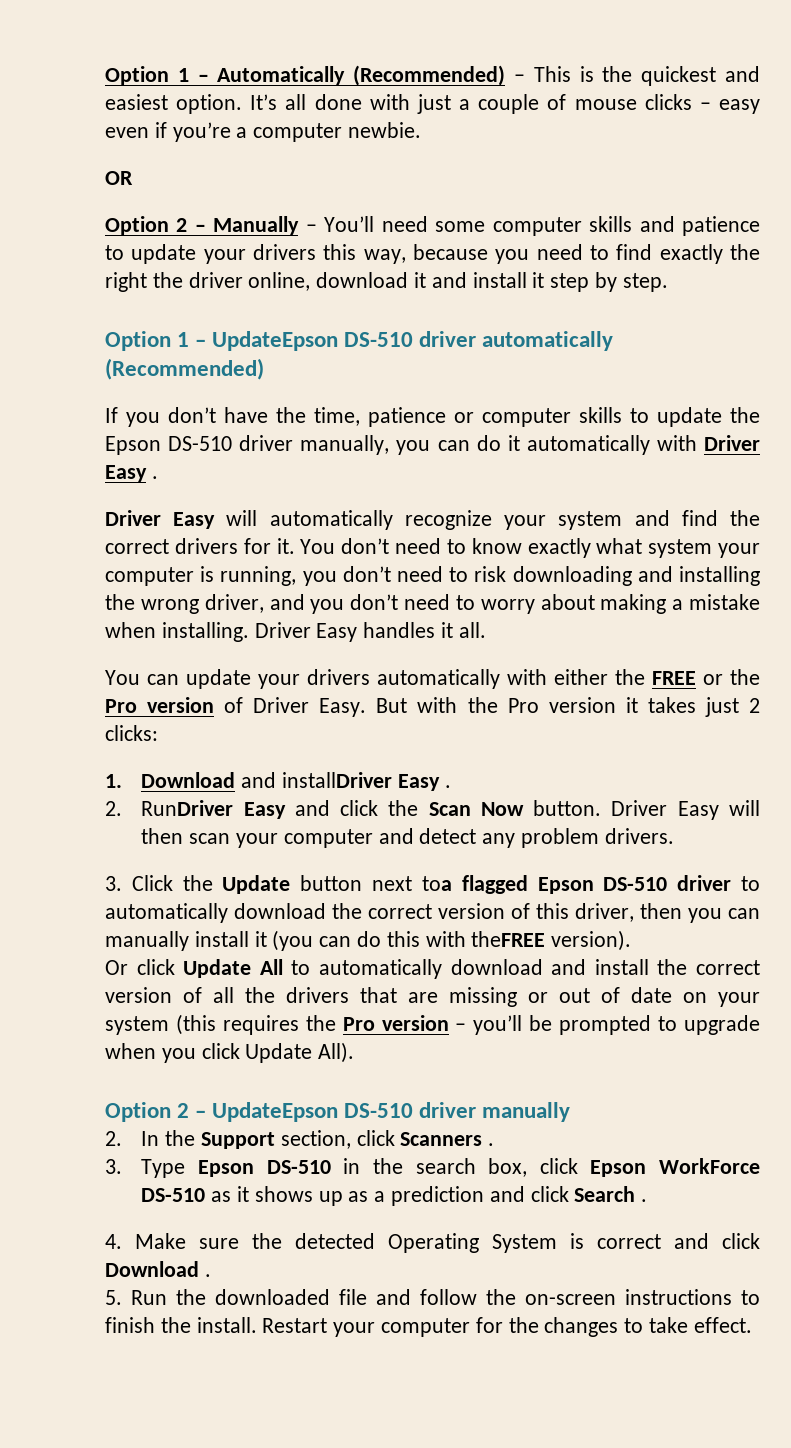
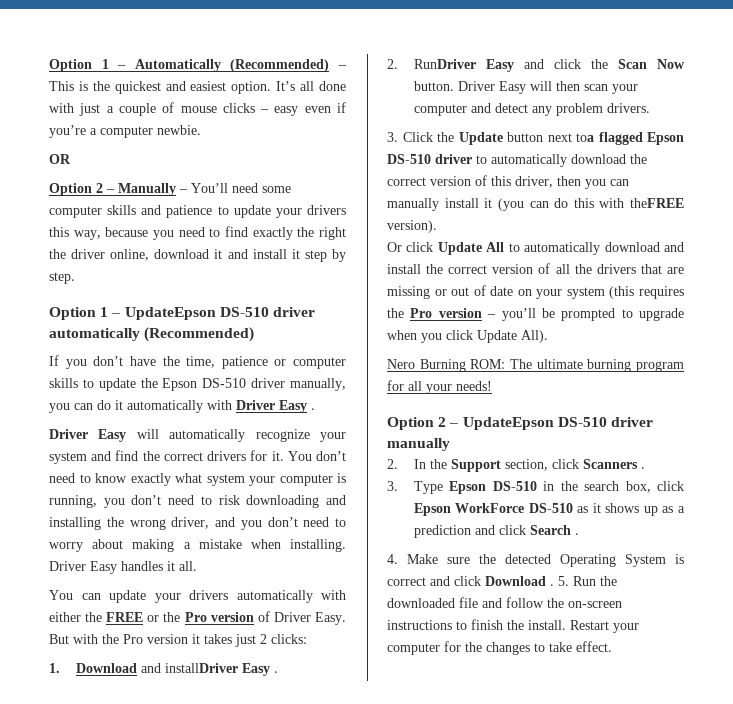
(355, 1052) none -> [387,359,684,372] [387,380,492,394] // Nero Burning ROM: The ultimate burning program for all your needs!
(211, 1275) // -> (554, 585) none

